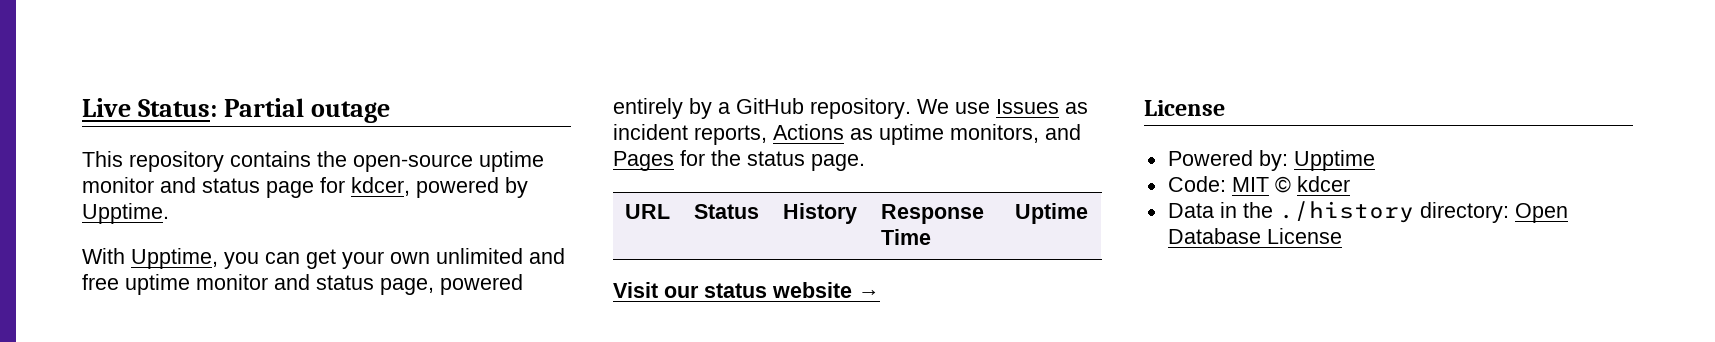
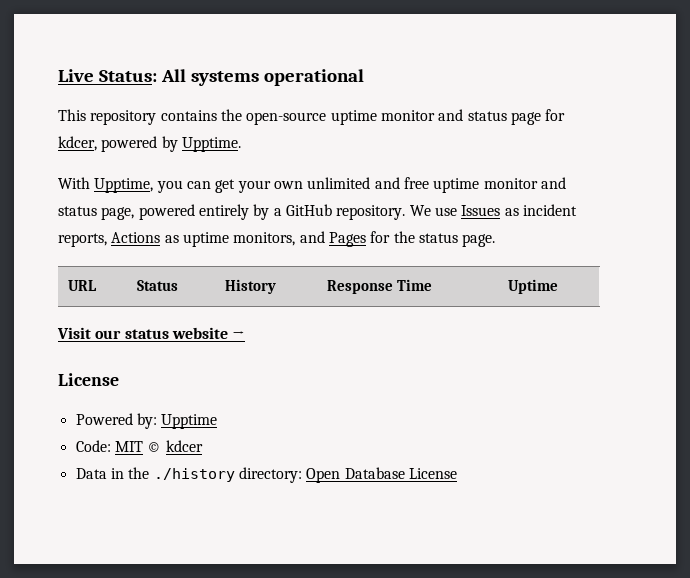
[223,98,390,123] Partial outage -> [160,69,364,86] All systems operational

